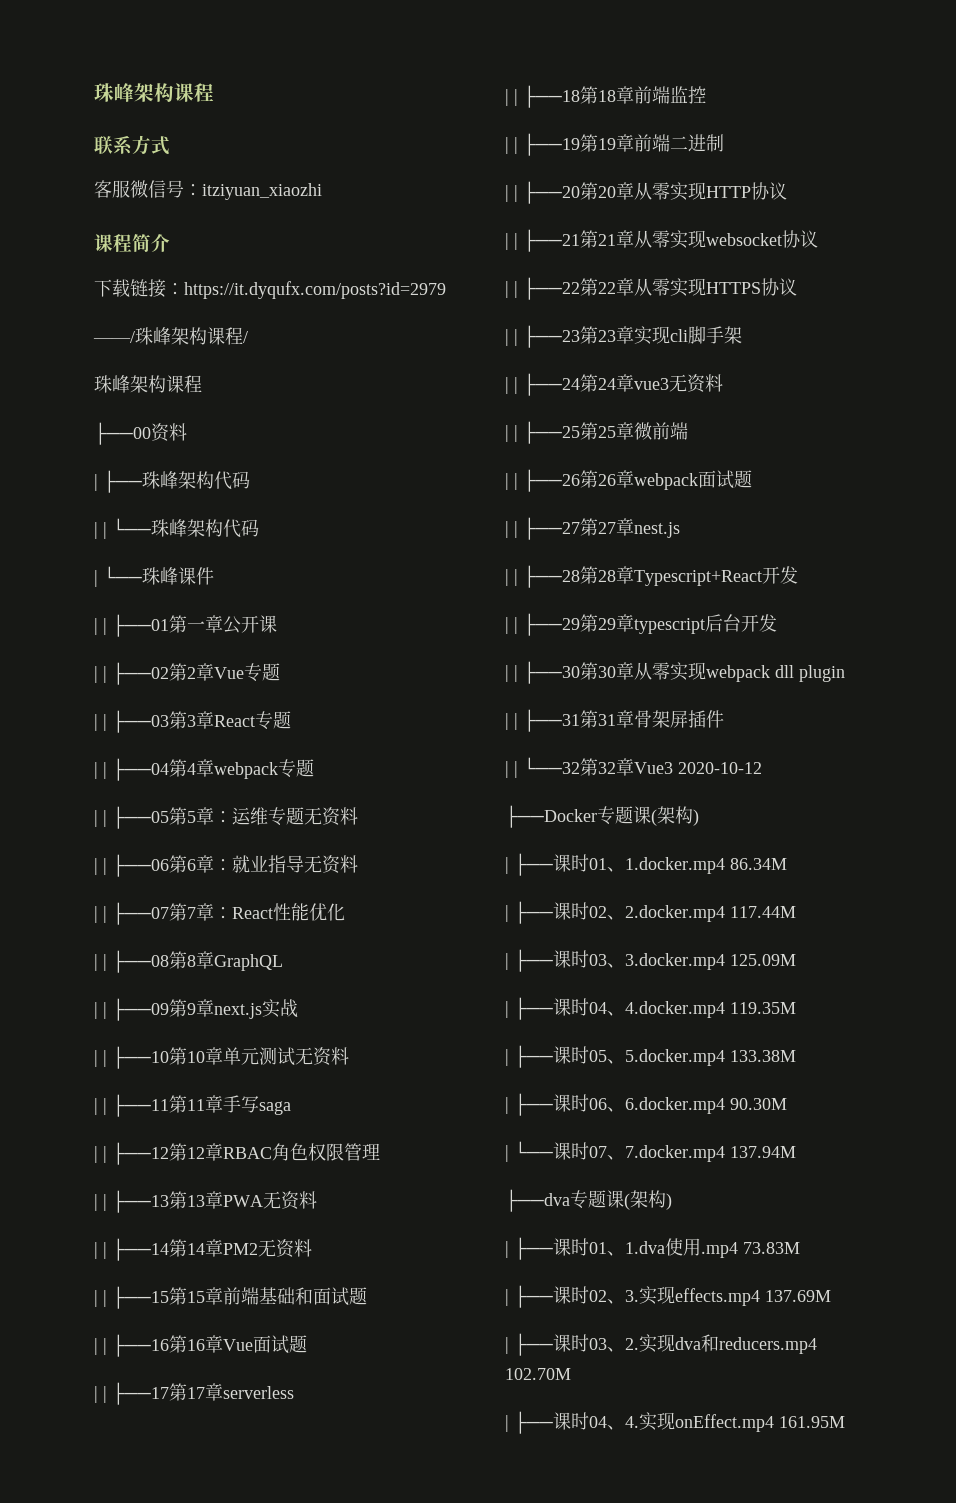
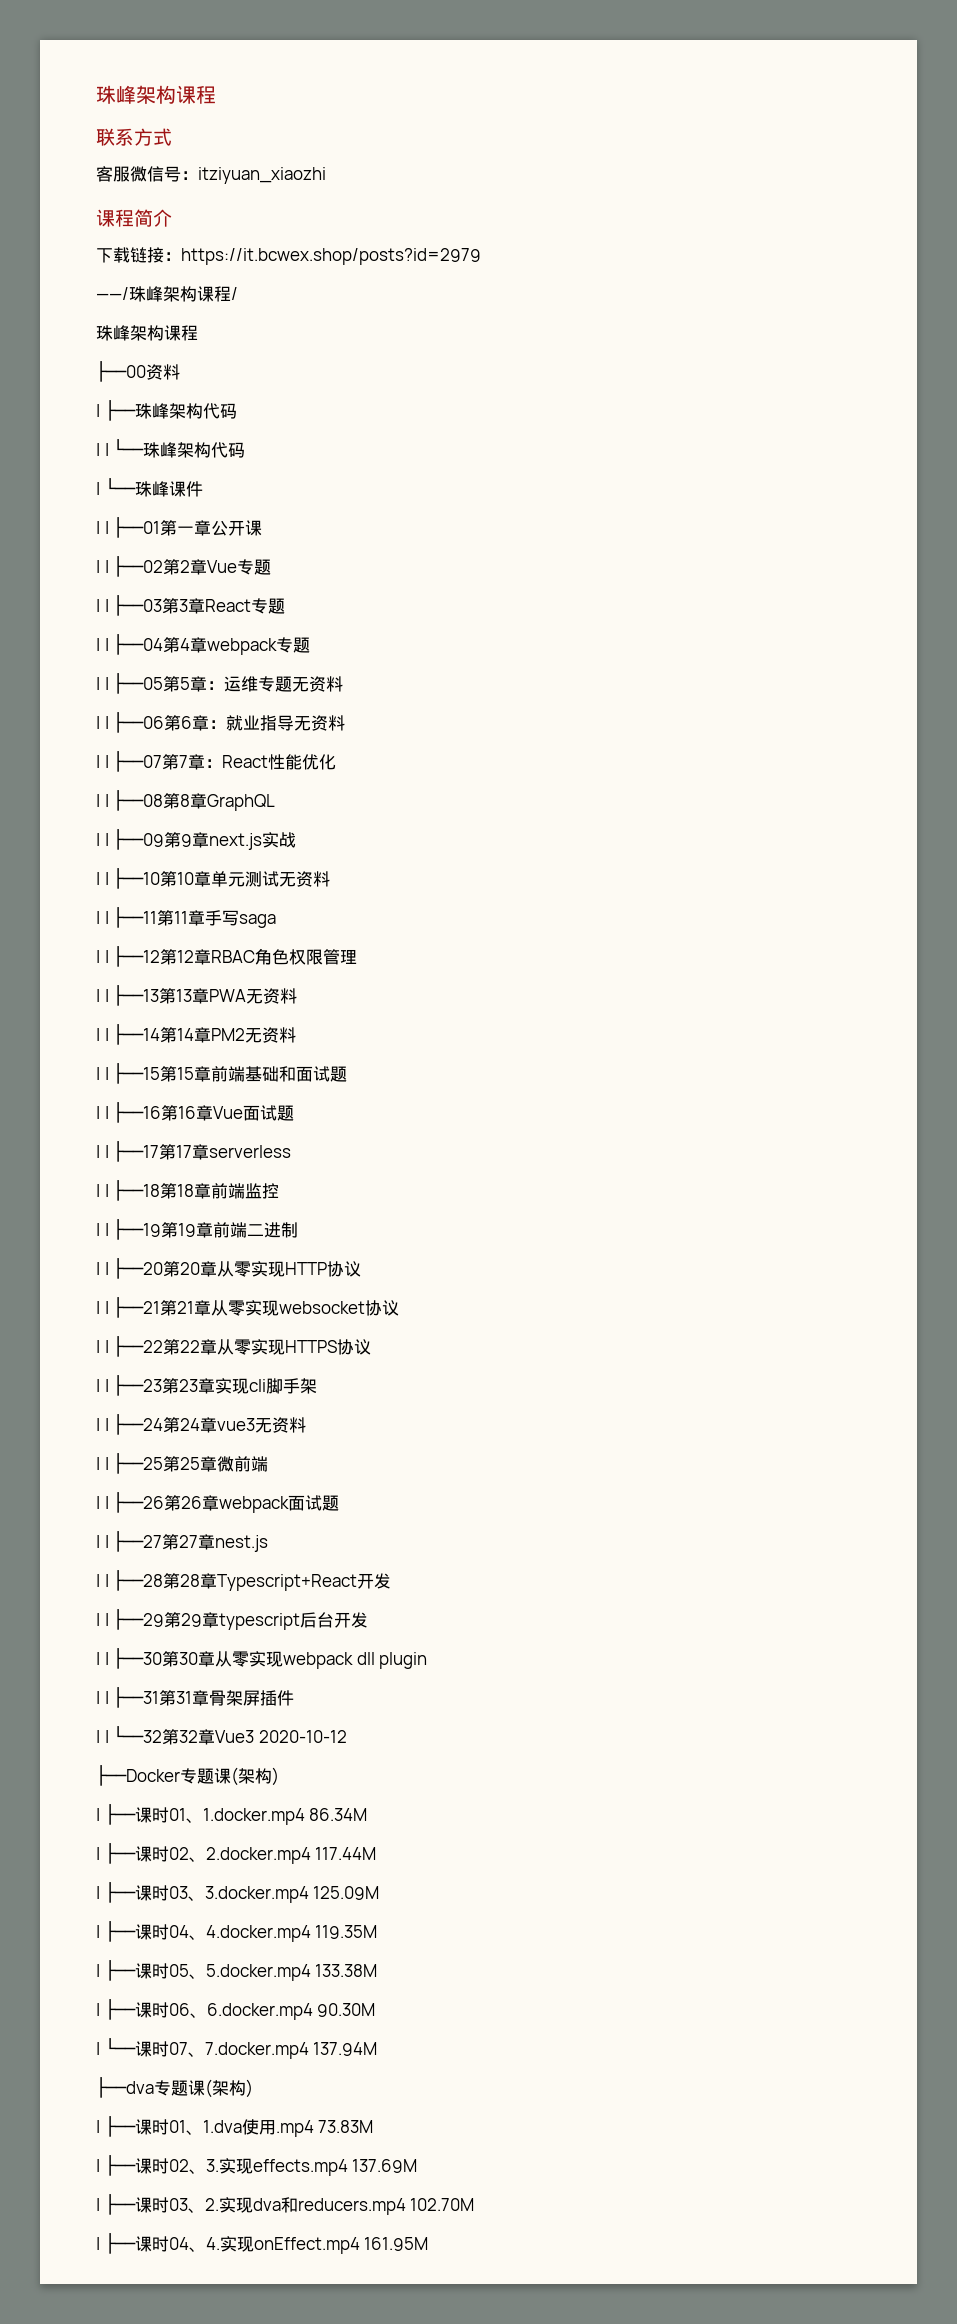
[184,281,446,299] https://it.dyqufx.com/posts?id=2979 -> [181,248,481,265] https://it.bcwex.shop/posts?id=2979

